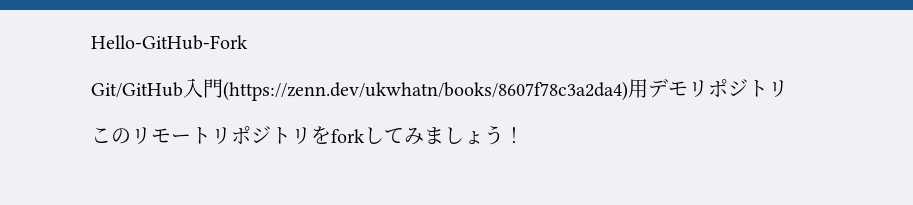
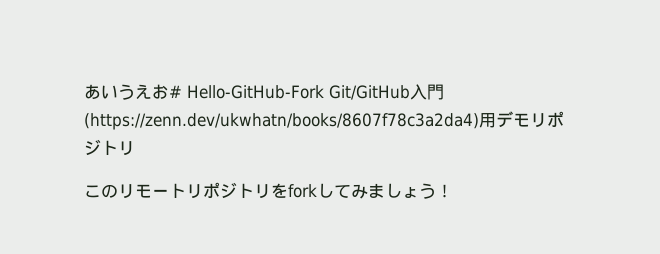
(91, 42) none -> [84,84,182,100] あいうえお#
(248, 42) // -> (324, 92) none

